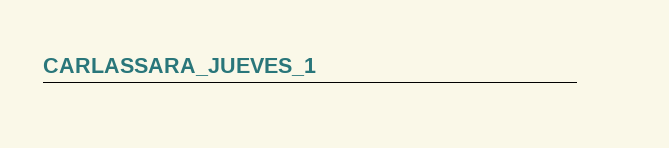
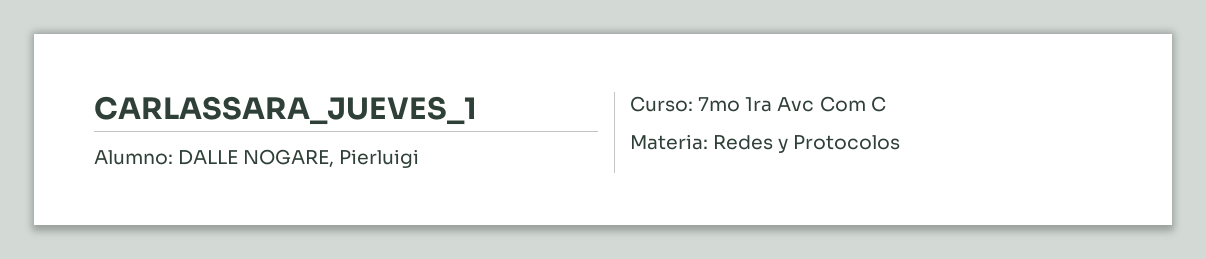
(316, 67) none -> [94,149,420,168] [630,96,886,112] [630,134,901,153] // Alumno: DALLE NOGARE, Pierluigi // Curso: 7mo 1ra Avc Com C // Materia: Redes y Protocolos

